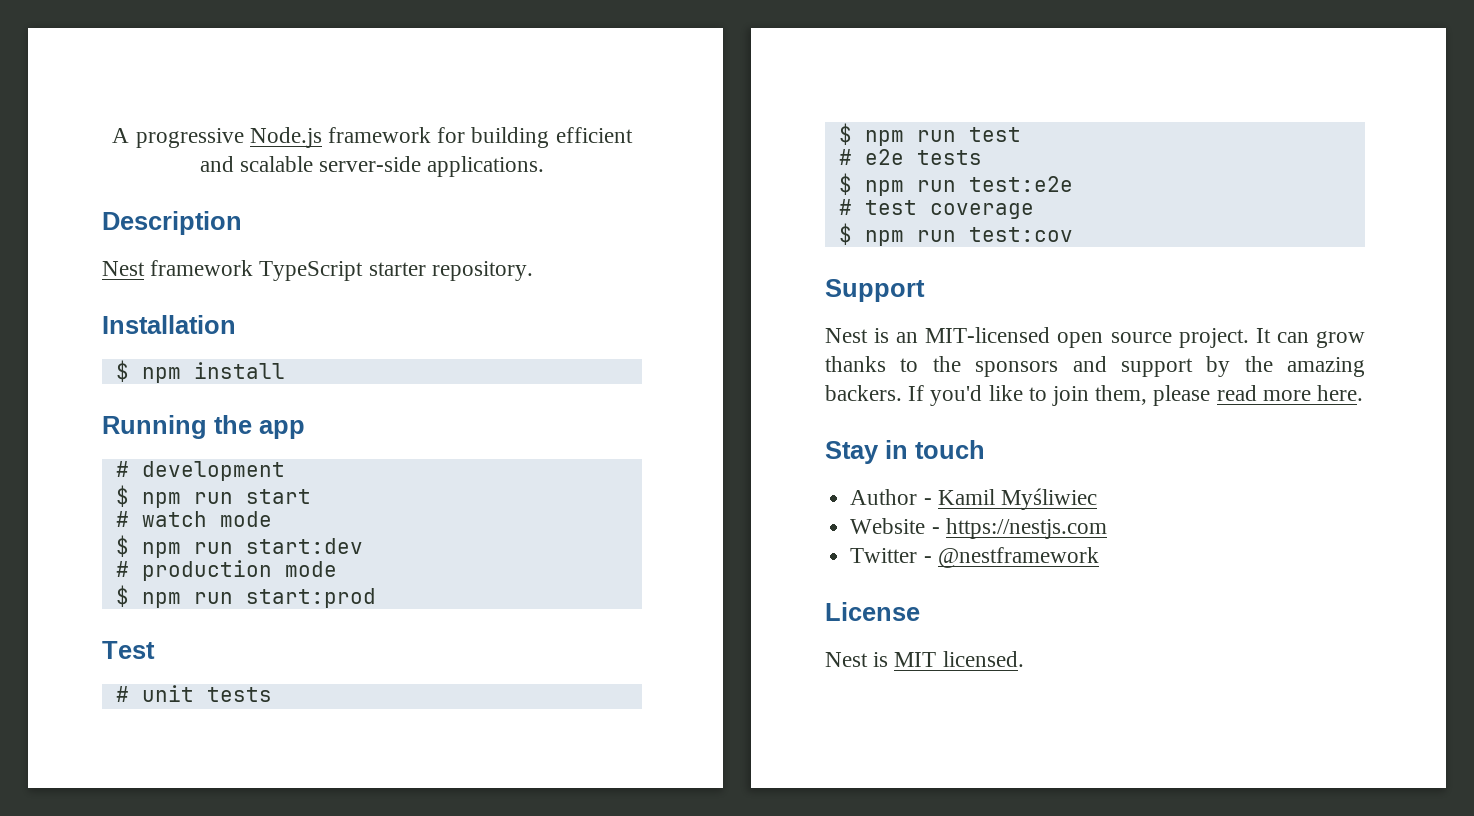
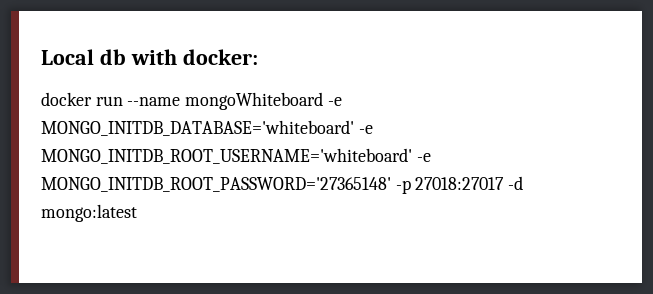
[112,127,633,148] [199,156,545,177] [102,211,242,235] [102,260,533,281] [102,315,236,334] [115,360,285,383] [102,415,305,439] [115,461,285,481] [115,485,311,508] [115,511,272,527] [115,535,363,558] [115,560,337,581] [115,585,376,608] [102,641,155,659] [115,685,272,702] [838,123,1021,146] [838,149,982,165] [838,173,1073,196] [838,199,1034,219] [838,223,1073,246] [825,279,925,302] [825,327,1365,348] [825,356,1365,377] [825,385,1364,406] [825,440,985,464] [850,488,1097,510] [850,518,1107,539] [850,547,1099,568] [825,602,920,621] [825,651,1024,667] A progressive Node.js framework for building efficient and scalable server-side applications. // Description // Nest framework TypeScript starter repository. // Installation // $ npm install // Running the app // # development // $ npm run start // # watch mode // $ npm run start:dev // # production mode // $ npm run start:prod // Test // # unit tests // $ npm run test // # e2e tests // $ npm run test:e2e // # test coverage // $ npm run test:cov // Support // Nest is an MIT-licensed open source project. It can grow thanks to the sponsors and support by the amazing backers. If you'd like to join them, please read more here. // Stay in touch // Author - Kamil Myśliwiec // Website - https://nestjs.com // Twitter - @nestframework // License // Nest is MIT licensed. -> [41,49,258,65] [41,92,342,110] [41,120,373,136] [41,148,431,164] [41,176,524,194] [41,204,137,222] Local db with docker: // docker run --name mongoWhiteboard -e MONGO_INITDB_DATABASE='whiteboard' -e MONGO_INITDB_ROOT_USERNAME='whiteboard' -e MONGO_INITDB_ROOT_PASSWORD='27365148' -p 27018:27017 -d mongo:latest

